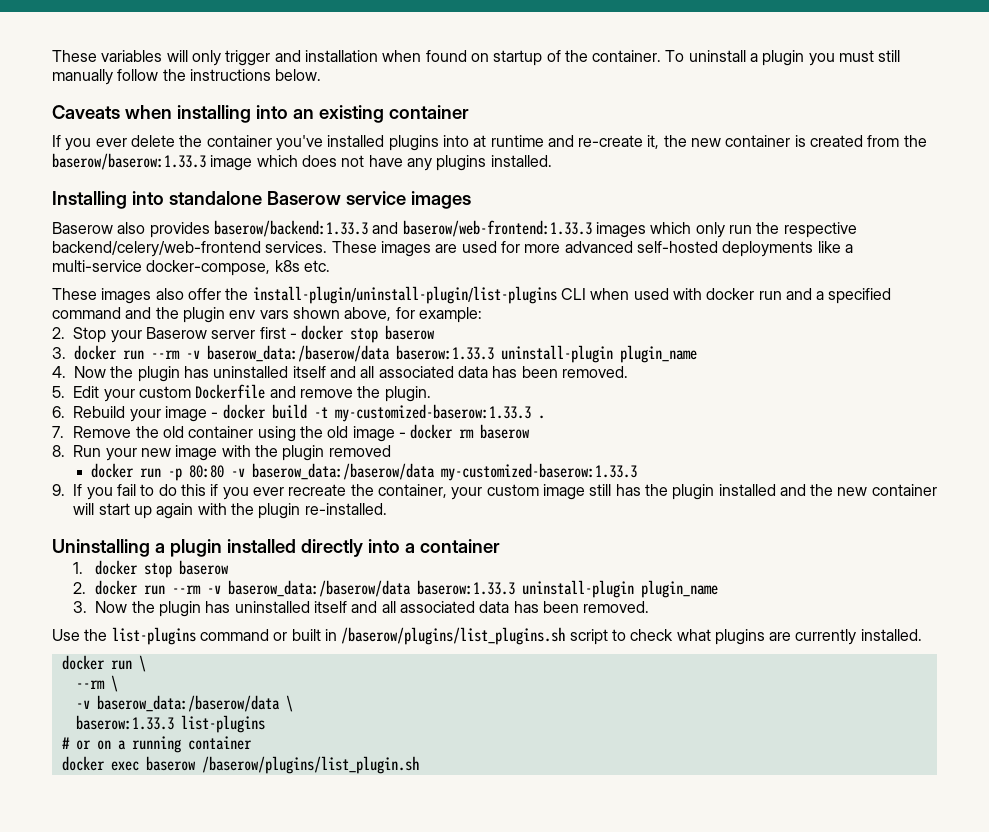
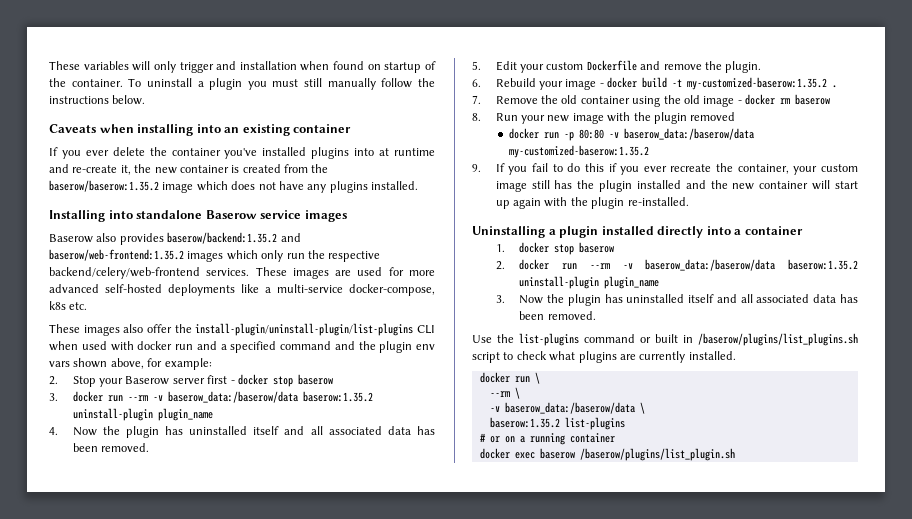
[52,153,206,170] baserow/baserow:1.33.3 -> [49,180,159,192] baserow/baserow:1.35.2
[213,220,592,237] baserow/backend:1.33.3 and baserow/web-frontend:1.33.3 -> [167,232,301,244] [49,249,184,261] baserow/backend:1.35.2 and baserow/web-frontend:1.35.2
[396,345,494,360] baserow:1.33.3 -> [302,391,373,402] baserow:1.35.2
[334,404,531,422] my-customized-baserow:1.33.3 -> [687,77,828,90] my-customized-baserow:1.35.2
[441,463,638,481] my-customized-baserow:1.33.3 -> [509,145,650,158] my-customized-baserow:1.35.2
[416,580,515,595] baserow:1.33.3 -> [788,259,858,270] baserow:1.35.2
[75,715,174,730] baserow:1.33.3 -> [489,417,560,428] baserow:1.35.2

